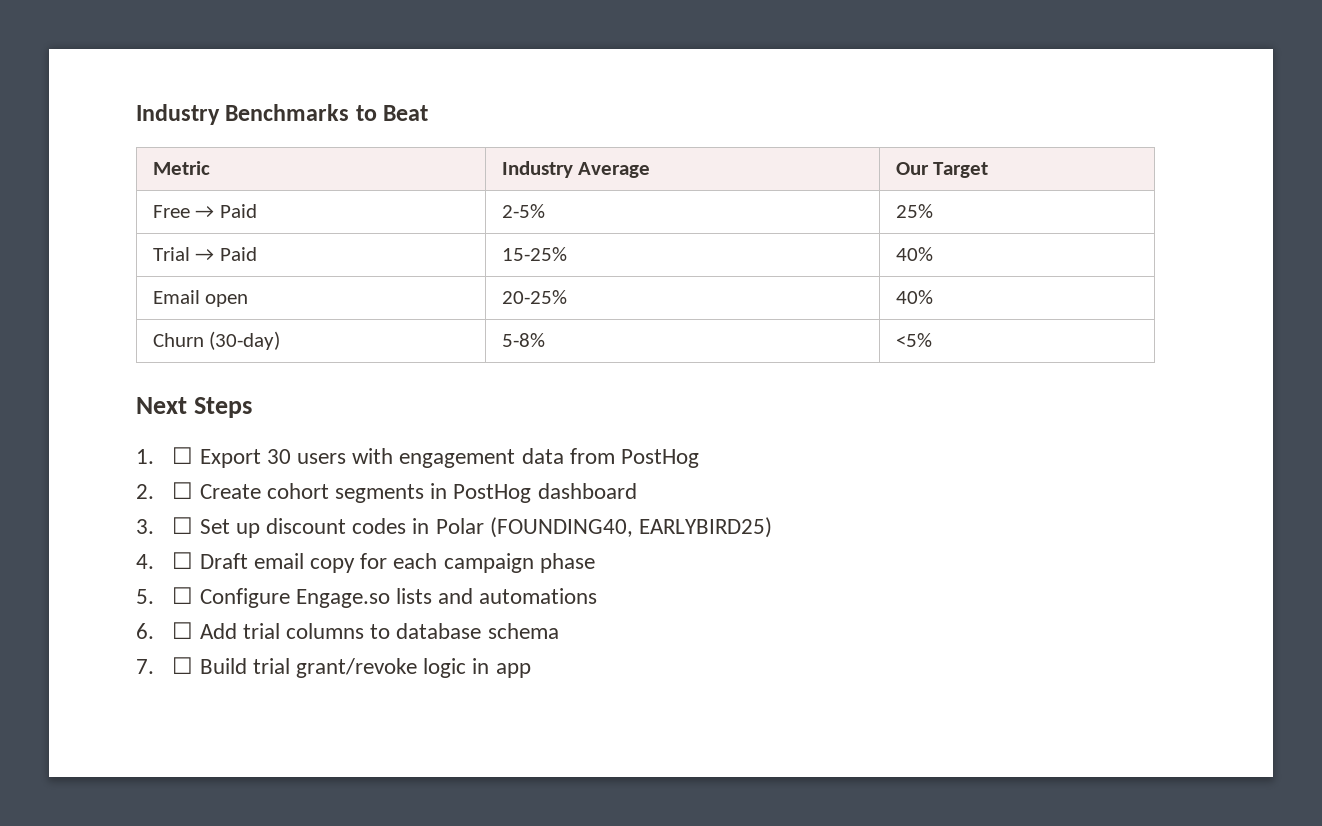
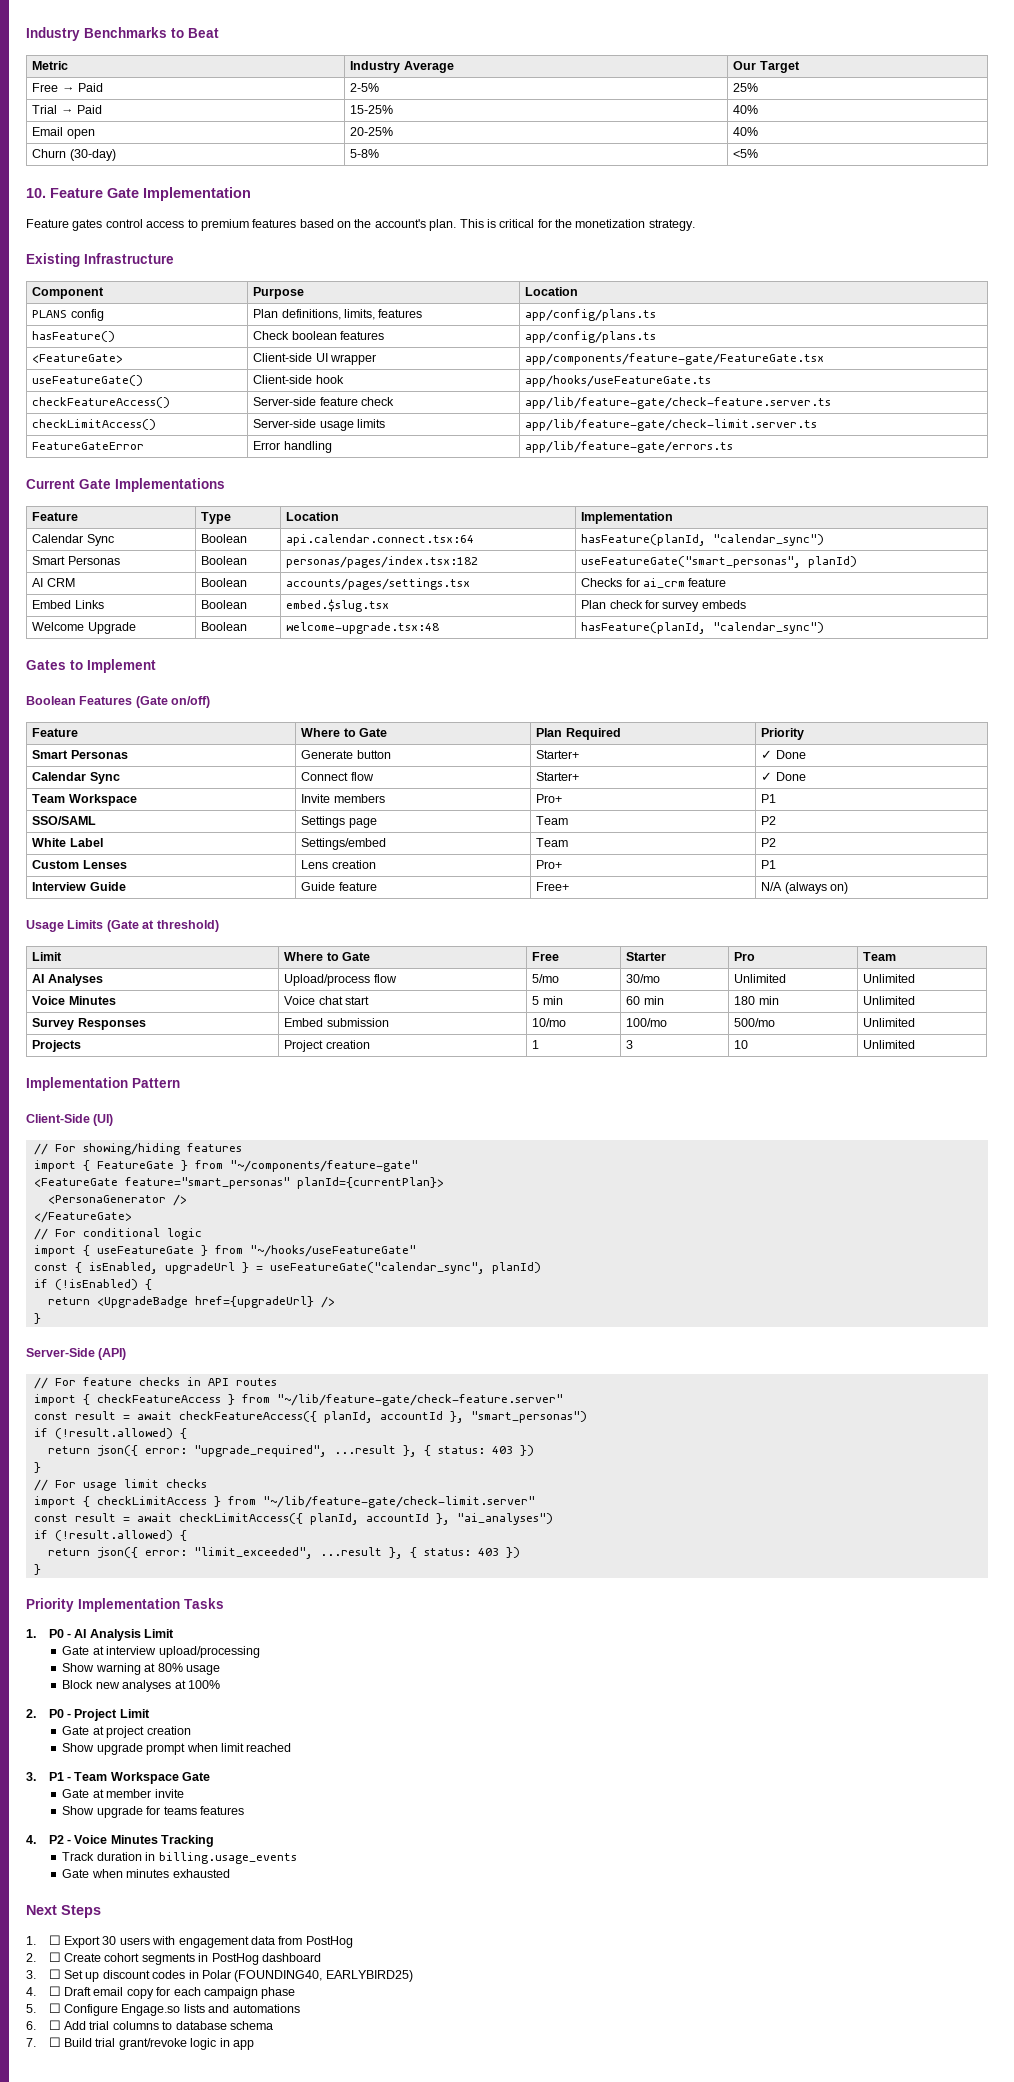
(932, 340) none -> [26,187,251,201] [26,219,695,231] [26,253,174,267] [32,287,105,299] [253,287,305,299] [525,287,579,296] [32,309,104,321] [253,309,423,320] [525,309,657,321] [32,331,116,342] [253,331,385,340] [525,331,657,343] [32,354,124,363] [253,353,377,365] [525,353,825,365] [32,375,144,386] [253,375,344,384] [525,375,712,387] [32,397,171,408] [253,397,395,406] [525,397,832,409] [32,419,157,430] [253,419,386,431] [525,419,818,431] [32,442,145,450] [253,441,332,453] [525,441,734,453] [26,478,225,492] [32,512,79,521] [201,512,232,524] [286,512,340,521] [581,512,674,524] [32,534,114,546] [201,534,248,543] [286,534,475,546] [581,534,825,546] [32,556,120,565] [201,556,248,565] [286,556,479,568] [581,556,858,568] [32,578,75,587] [201,578,248,587] [286,578,471,590] [581,578,727,588] [32,600,104,609] [201,600,248,609] [286,599,390,612] [581,600,746,612] [32,622,136,634] [201,622,248,631] [286,622,440,634] [581,622,825,634] [26,659,156,673] [26,696,211,708] [32,728,79,737] [301,728,388,737] [536,728,621,740] [761,728,805,740] [32,750,128,759] [301,750,391,759] [536,750,580,759] [761,750,806,759] [32,772,120,784] [301,772,374,781] [536,772,580,781] [761,772,806,781] [32,794,137,806] [301,794,385,803] [536,794,563,803] [761,794,777,803] [32,816,97,825] [301,816,377,828] [536,816,569,825] [761,816,777,825] [32,838,103,847] [301,838,387,850] [536,838,569,847] [761,838,777,847] [32,860,127,869] [301,860,376,869] [536,860,563,869] [761,860,777,869] [32,882,126,891] [301,882,377,891] [536,882,570,891] [761,882,849,894] [26,920,219,932] [32,952,63,961] [284,952,371,961] [532,952,560,961] [626,952,667,961] [734,952,756,961] [863,952,897,961] [32,974,103,986] [284,974,397,986] [532,974,560,983] [626,974,661,983] [734,974,787,983] [863,974,916,983] [32,996,116,1005] [284,996,370,1005] [532,996,563,1005] [626,996,664,1005] [734,996,779,1005] [863,996,916,1005] [32,1018,146,1030] [284,1018,389,1027] [532,1018,567,1027] [626,1018,668,1027] [734,1018,776,1027] [863,1018,916,1027] [32,1040,82,1052] [284,1040,370,1052] [532,1040,540,1049] [626,1040,634,1049] [734,1040,749,1049] [863,1040,916,1049] [26,1077,180,1091] [26,1114,114,1126] [33,1143,242,1155] [33,1160,418,1172] [33,1177,444,1189] [47,1194,187,1206] [33,1211,132,1223] [33,1228,202,1240] [33,1245,416,1257] [33,1262,541,1274] [33,1279,152,1290] [47,1296,335,1308] [33,1313,41,1324] [26,1348,127,1360] [33,1377,277,1389] [33,1394,563,1406] [33,1411,587,1423] [33,1428,187,1439] [47,1445,534,1457] [33,1462,41,1473] [33,1479,207,1491] [33,1496,535,1508] [33,1513,553,1525] [33,1530,187,1541] [47,1547,520,1559] [33,1564,41,1575] [26,1598,224,1612] [26,1629,175,1641] [62,1646,260,1658] [62,1663,220,1675] [62,1680,220,1692] [26,1709,150,1721] [62,1726,191,1738] [62,1743,292,1755] [26,1772,211,1784] [62,1789,184,1798] [62,1806,244,1818] [26,1835,215,1847] [62,1852,297,1864] [62,1869,230,1878] // 10. Feature Gate Implementation // Feature gates control access to premium features based on the account's plan. This is critical for the monetization strategy. // Existing Infrastructure // Component | Purpose | Location // PLANS config | Plan definitions, limits, features | app/config/plans.ts // hasFeature() | Check boolean features | app/config/plans.ts // <FeatureGate> | Client-side UI wrapper | app/components/feature-gate/FeatureGate.tsx // useFeatureGate() | Client-side hook | app/hooks/useFeatureGate.ts // checkFeatureAccess() | Server-side feature check | app/lib/feature-gate/check-feature.server.ts // checkLimitAccess() | Server-side usage limits | app/lib/feature-gate/check-limit.server.ts // FeatureGateError | Error handling | app/lib/feature-gate/errors.ts // Current Gate Implementations // Feature | Type | Location | Implementation // Calendar Sync | Boolean | api.calendar.connect.tsx:64 | hasFeature(planId, "calendar_sync") // Smart Personas | Boolean | personas/pages/index.tsx:182 | useFeatureGate("smart_personas", planId) // AI CRM | Boolean | accounts/pages/settings.tsx | Checks for ai_crm feature // Embed Links | Boolean | embed.$slug.tsx | Plan check for survey embeds // Welcome Upgrade | Boolean | welcome-upgrade.tsx:48 | hasFeature(planId, "calendar_sync") // Gates to Implement // Boolean Features (Gate on/off) // Feature | Where to Gate | Plan Required | Priority // Smart Personas | Generate button | Starter+ | ✓ Done // Calendar Sync | Connect flow | Starter+ | ✓ Done // Team Workspace | Invite members | Pro+ | P1 // SSO/SAML | Settings page | Team | P2 // White Label | Settings/embed | Team | P2 // Custom Lenses | Lens creation | Pro+ | P1 // Interview Guide | Guide feature | Free+ | N/A (always on) // Usage Limits (Gate at threshold) // Limit | Where to Gate | Free | Starter | Pro | Team // AI Analyses | Upload/process flow | 5/mo | 30/mo | Unlimited | Unlimited // Voice Minutes | Voice chat start | 5 min | 60 min | 180 min | Unlimited // Survey Responses | Embed submission | 10/mo | 100/mo | 500/mo | Unlimited // Projects | Project creation | 1 | 3 | 10 | Unlimited // Implementation Pattern // Client-Side (UI) // // For showing/hiding features // import { FeatureGate } from "~/components/feature-gate" // <FeatureGate feature="smart_personas" planId={currentPlan}> // <PersonaGenerator /> // </FeatureGate> // // For conditional logic // import { useFeatureGate } from "~/hooks/useFeatureGate" // const { isEnabled, upgradeUrl } = useFeatureGate("calendar_sync", planId) // if (!isEnabled) { // return <UpgradeBadge href={upgradeUrl} /> // } // Server-Side (API) // // For feature checks in API routes // import { checkFeatureAccess } from "~/lib/feature-gate/check-feature.server" // const result = await checkFeatureAccess({ planId, accountId }, "smart_personas") // if (!result.allowed) { // return json({ error: "upgrade_required", ...result }, { status: 403 }) // } // // For usage limit checks // import { checkLimitAccess } from "~/lib/feature-gate/check-limit.server" // const result = await checkLimitAccess({ planId, accountId }, "ai_analyses") // if (!result.allowed) { // return json({ error: "limit_exceeded", ...result }, { status: 403 }) // } // Priority Implementation Tasks // 1. P0 - AI Analysis Limit // Gate at interview upload/processing // Show warning at 80% usage // Block new analyses at 100% // 2. P0 - Project Limit // Gate at project creation // Show upgrade prompt when limit reached // 3. P1 - Team Workspace Gate // Gate at member invite // Show upgrade for teams features // 4. P2 - Voice Minutes Tracking // Track duration in billing.usage_events // Gate when minutes exhausted

